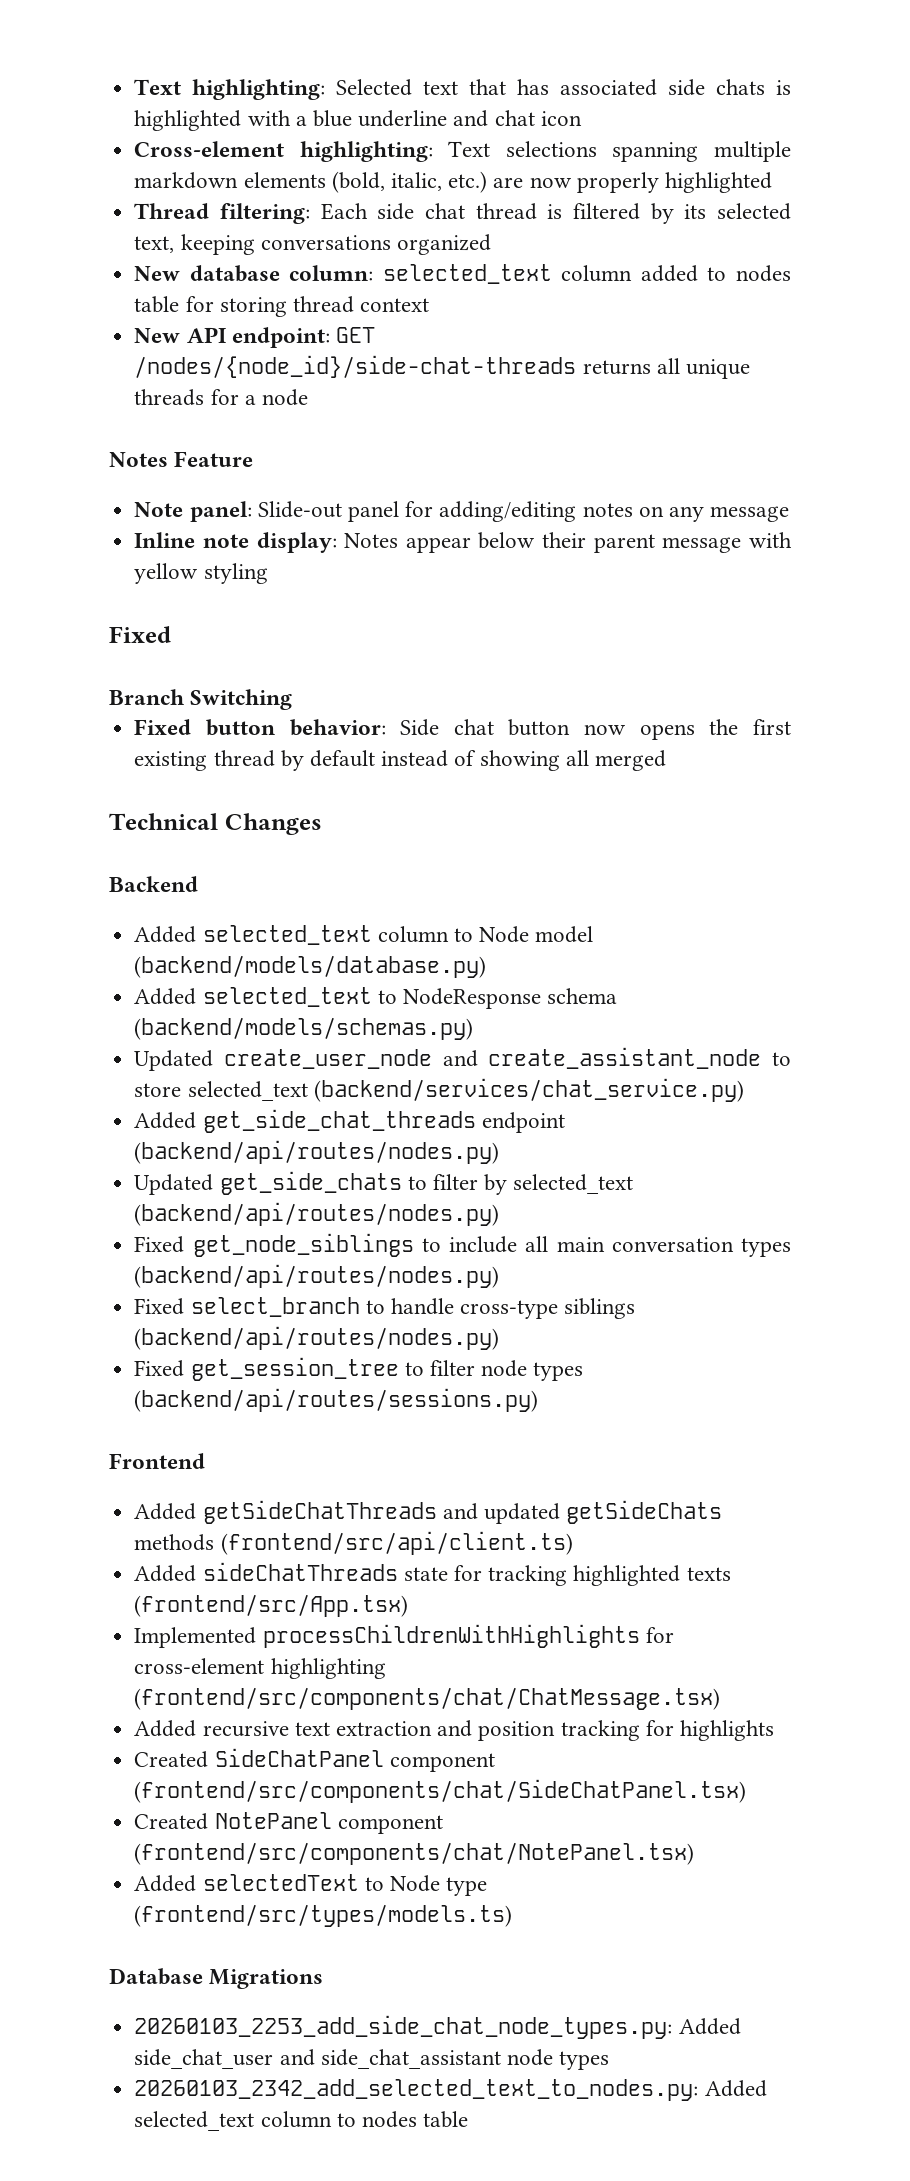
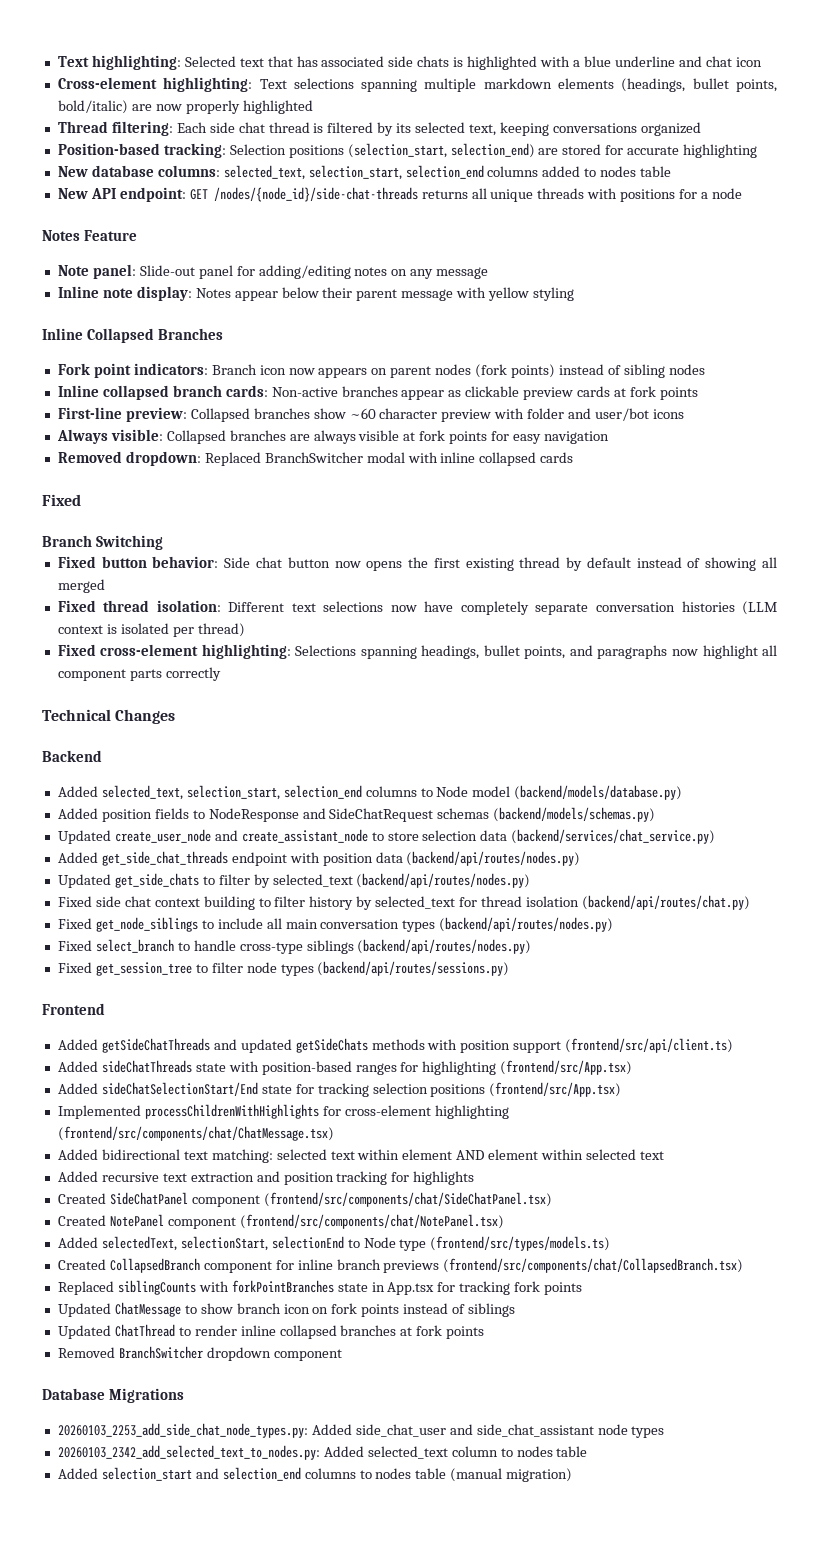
[331,171,488,193] (bold, italic, etc.) -> [621,78,777,92] [57,100,128,114] (headings, bullet points, bold/italic)
[134,264,633,284] New database column: selected_text column -> [57,143,758,158] [57,165,539,180] Position-based tracking: Selection positions (selection_start, selection_end) are stored for accurate highlighting // New database columns: selected_text, selection_start, selection_end columns
[185,296,430,317] for storing thread context -> (672, 171) none
(205, 397) none -> [587,188,676,202] with positions
(268, 573) none -> [42,328,223,343] [57,363,705,378] [57,385,698,400] [57,407,684,422] [56,429,609,444] [57,451,574,466] // Inline Collapsed Branches // Fork point indicators: Branch icon now appears on parent nodes (fork points) instead of sibling nodes // Inline collapsed branch cards: Non-active branches appear as clickable preview cards at fork points // First-line preview: Collapsed branches show ~60 character preview with folder and user/bot icons // Always visible: Collapsed branches are always visible at fork points for easy navigation // Removed dropdown: Replaced BranchSwitcher modal with inline collapsed cards
(666, 760) none -> [57,600,777,615] [57,623,245,637] [57,644,777,659] [57,667,221,681] // Fixed thread isolation: Different text selections now have completely separate conversation histories (LLM context is isolated per thread) // Fixed cross-element highlighting: Selections spanning headings, bullet points, and paragraphs now highlight all component parts correctly
[202,925,449,945] selected_text column -> [101,785,417,800] selected_text, selection_start, selection_end columns
[202,987,618,1009] selected_text to NodeResponse schema -> [101,808,490,822] position fields to NodeResponse and SideChatRequest schemas
[187,1081,308,1101] selected_text -> [422,830,508,841] selection data
(565, 1122) none -> [289,852,403,866] with position data
(500, 1214) none -> [57,895,750,910] // Fixed side chat context building to filter history by selected_text for thread isolation (backend/api/routes/chat.py)
(215, 1542) none -> [427,1039,562,1053] with position support
[453,1565,731,1586] for tracking highlighted texts -> [228,1060,633,1075] [57,1082,486,1097] with position-based ranges for highlighting (frontend/src/App.tsx) // Added sideChatSelectionStart/End state for tracking selection positions
(721, 1698) none -> [57,1149,664,1163] // Added bidirectional text matching: selected text within element AND element within selected text
[202,1874,359,1891] selectedText -> [101,1236,344,1251] selectedText, selectionStart, selectionEnd
(513, 1915) none -> [57,1258,744,1273] [57,1280,583,1295] [57,1302,516,1317] [57,1324,485,1339] [57,1346,342,1361] // Created CollapsedBranch component for inline branch previews (frontend/src/components/chat/CollapsedBranch.tsx) // Replaced siblingCounts with forkPointBranches state in App.tsx for tracking fork points // Updated ChatMessage to show branch icon on fork points instead of siblings // Updated ChatThread to render inline collapsed branches at fork points // Removed BranchSwitcher dropdown component
(469, 2119) none -> [57,1467,573,1482] // Added selection_start and selection_end columns to nodes table (manual migration)

